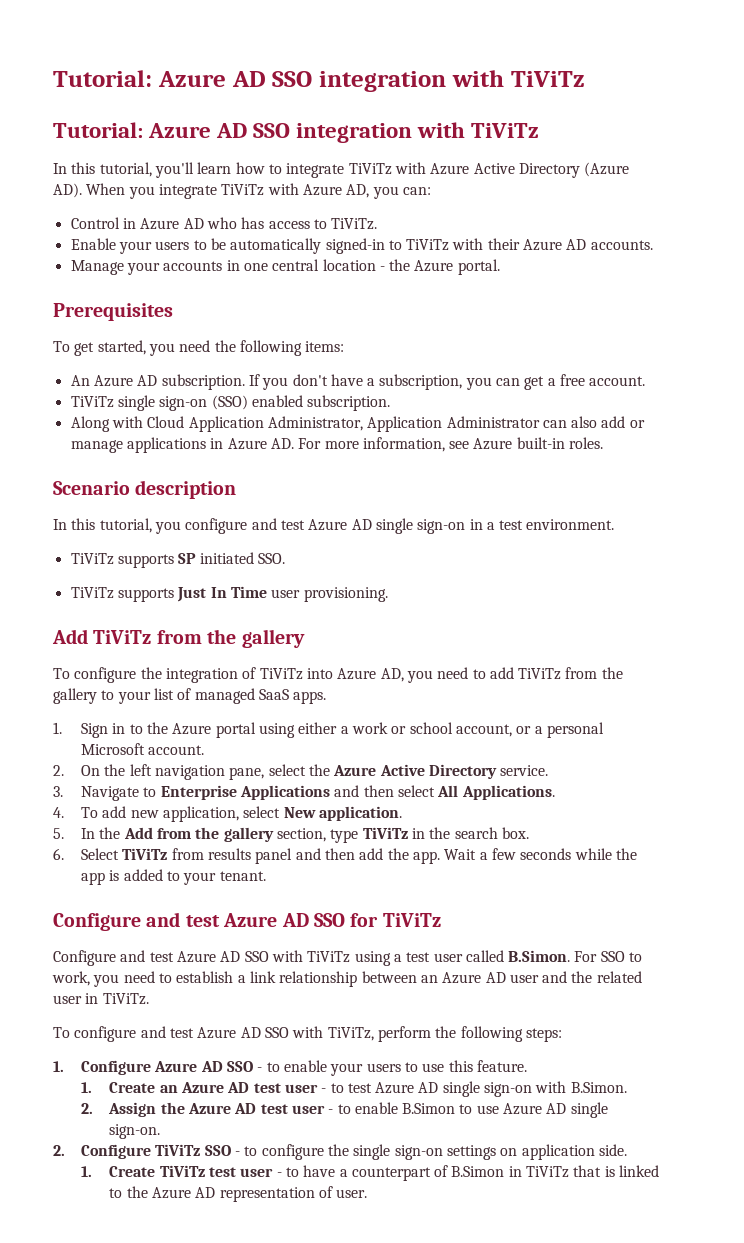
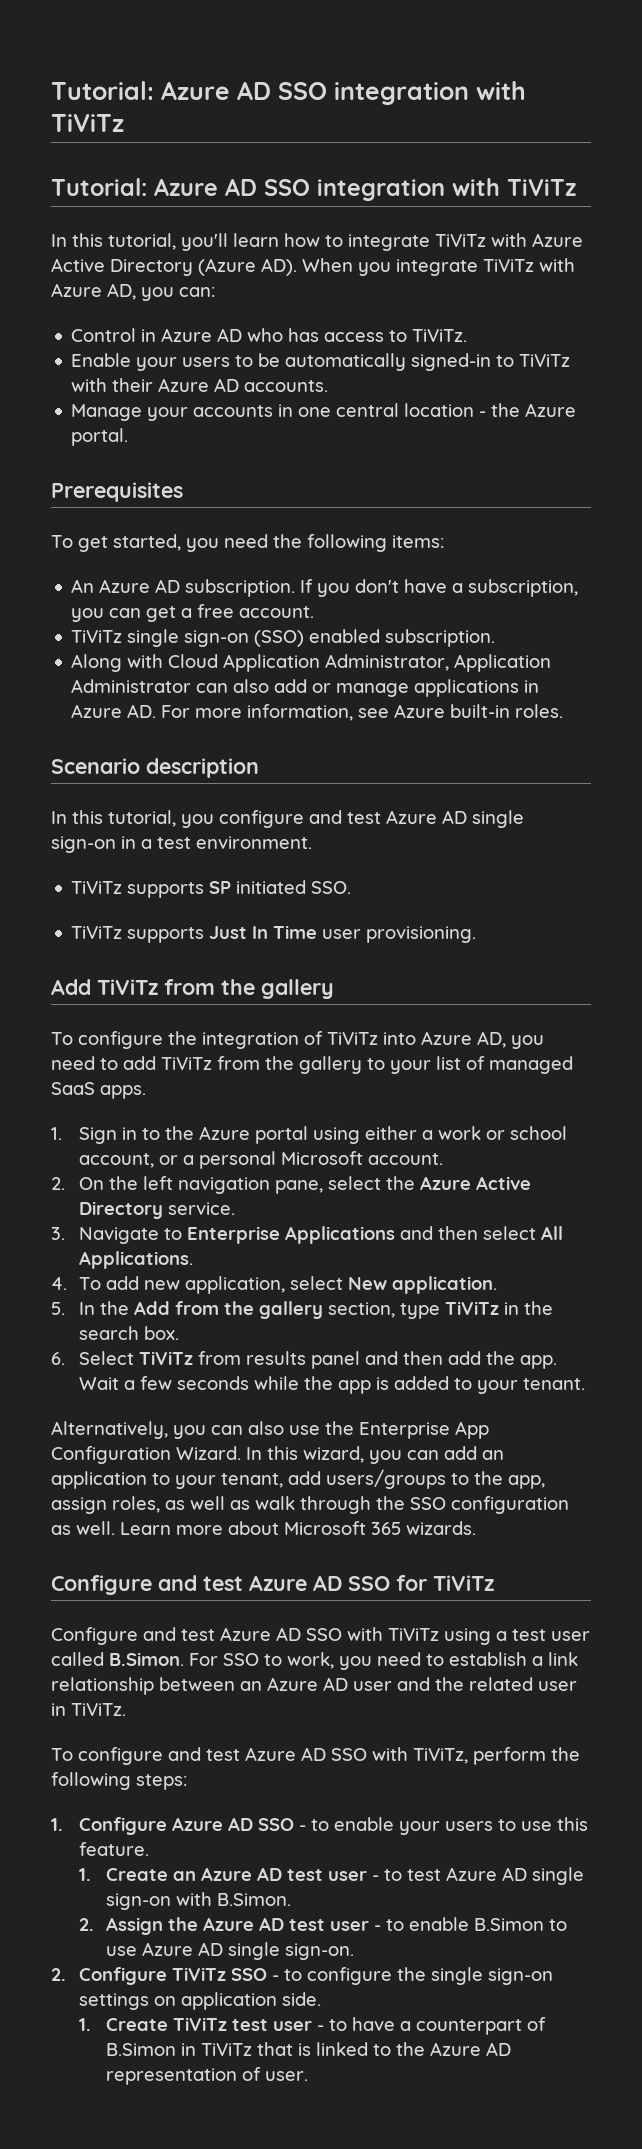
(266, 876) none -> [51,1421,489,1439] [51,1446,504,1464] [51,1469,545,1489] [51,1496,569,1514] [51,1521,476,1535] // Alternatively, you can also use the Enterprise App Configuration Wizard. In this wizard, you can add an application to your tenant, add users/groups to the app, assign roles, as well as walk through the SSO configuration as well. Learn more about Microsoft 365 wizards.

